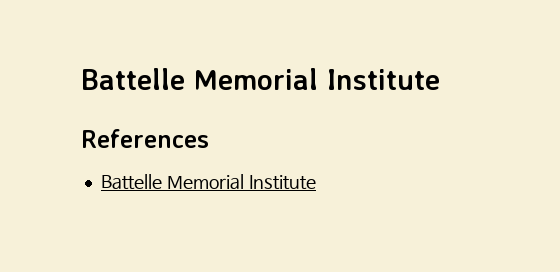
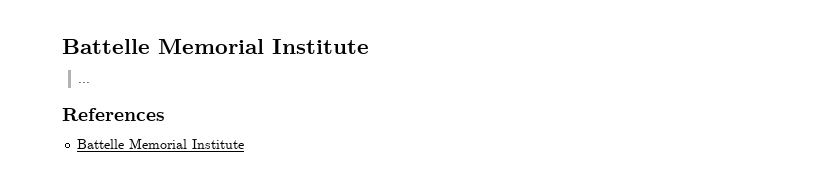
[81,68,440,90] Battelle Memorial Institute -> [62,39,369,54] [78,82,91,83] Battelle Memorial Institute // ...

